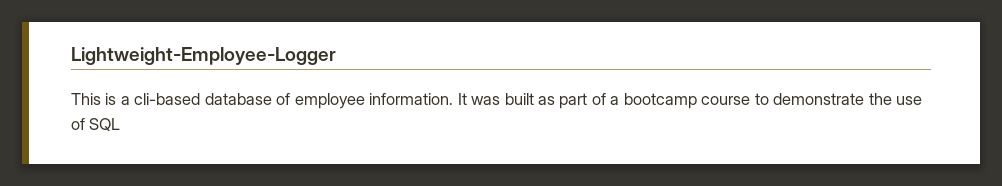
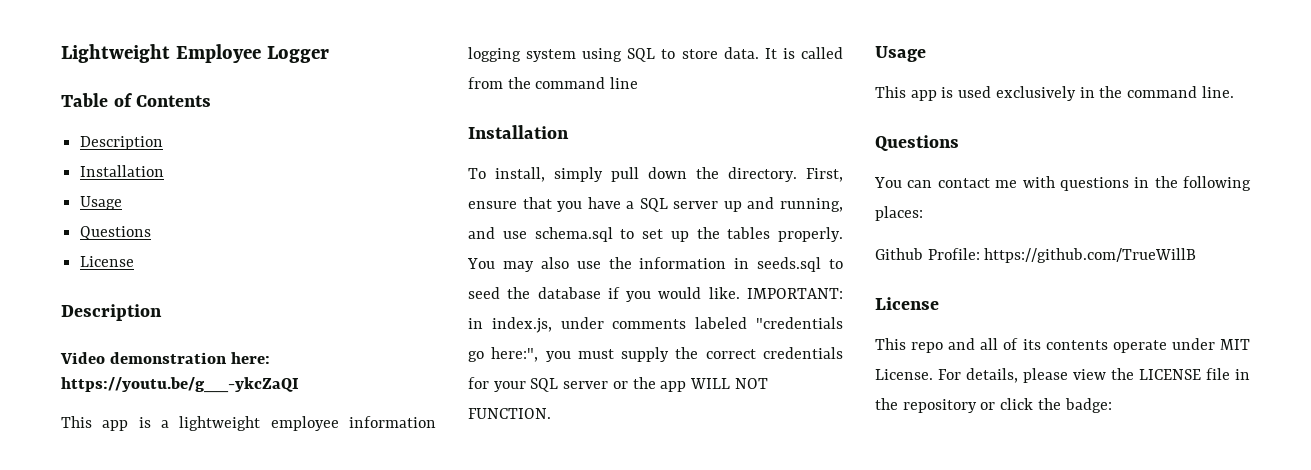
[71,47,336,65] [71,93,101,105] Lightweight-Employee-Logger // This -> [61,44,329,63] [61,93,212,107] [80,136,164,150] [80,165,165,177] [80,196,123,210] [80,226,152,240] [80,256,135,267] [61,304,162,321] [60,352,271,364] [61,377,299,393] [61,416,129,431] Lightweight Employee Logger // Table of Contents // Description // Installation // Usage // Questions // License // Description // Video demonstration here: https://youtu.be/g__-ykcZaQI // This app
[134,93,923,109] [71,118,121,131] cli-based database of employee information. It was built as part of a bootcamp course to demonstrate the use of SQL -> [179,416,437,431] [468,47,843,62] [468,77,639,89] [468,125,569,139] [468,167,843,182] [468,197,843,212] [468,227,843,242] [467,257,843,272] [468,287,843,302] [468,317,843,333] [468,347,843,362] [468,377,768,392] [468,408,551,419] [875,46,926,62] [875,86,1234,101] [875,135,959,151] [874,176,1251,191] [875,206,923,221] [875,248,1197,263] [875,297,939,310] [875,338,1250,353] [875,368,1250,383] [875,398,1112,413] lightweight employee information logging system using SQL to store data. It is called from the command line // Installation // To install, simply pull down the directory. First, ensure that you have a SQL server up and running, and use schema.sql to set up the tables properly. You may also use the information in seeds.sql to seed the database if you would like. IMPORTANT: in index.js, under comments labeled "credentials go here:", you must supply the correct credentials for your SQL server or the app WILL NOT FUNCTION. // Usage // This app is used exclusively in the command line. // Questions // You can contact me with questions in the following places: // Github Profile: https://github.com/TrueWillB // License // This repo and all of its contents operate under MIT License. For details, please view the LICENSE file in the repository or click the badge:

